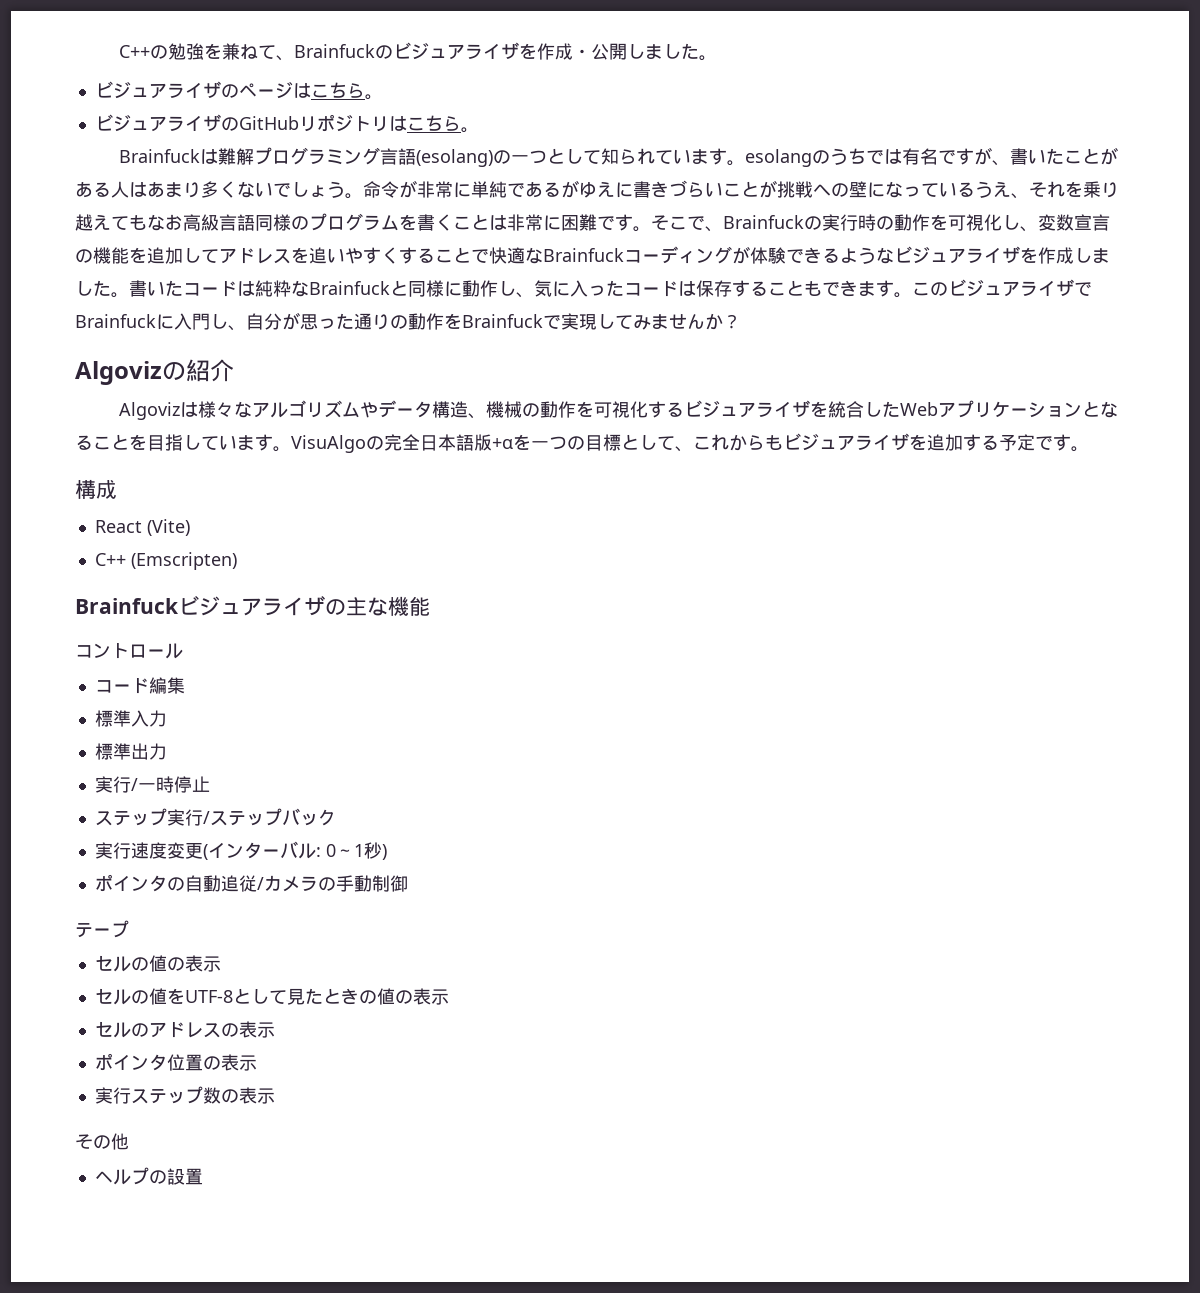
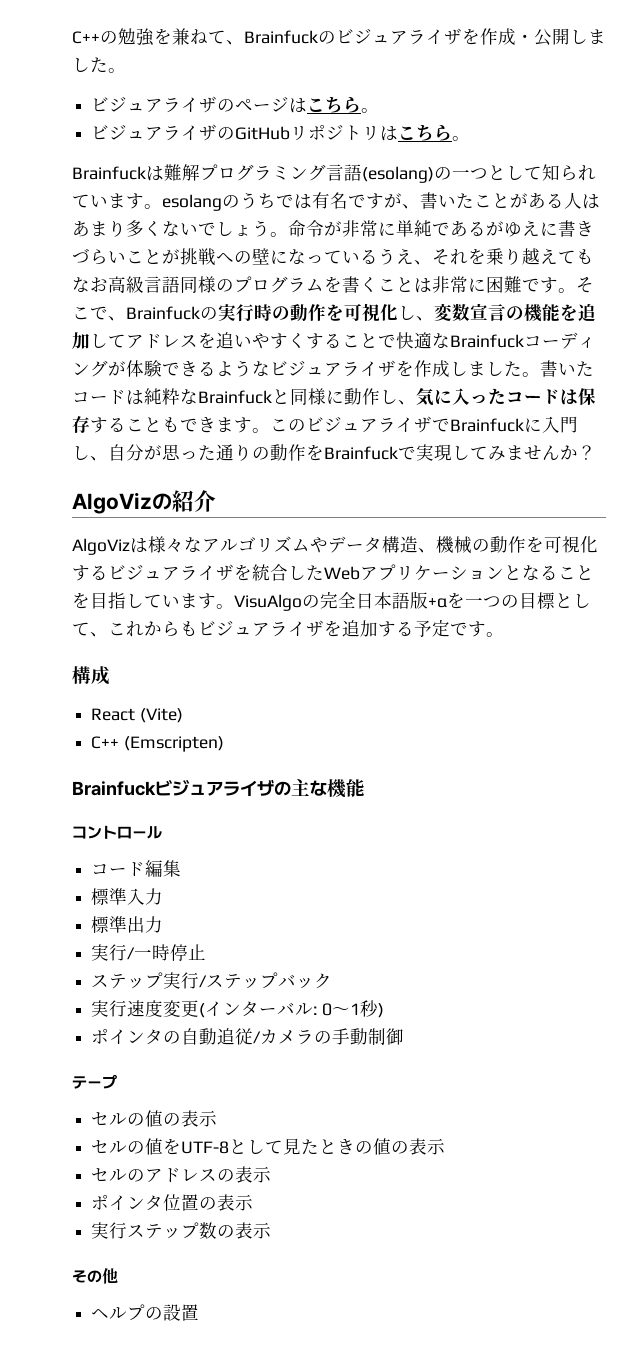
[75,361,162,385] Algoviz -> [72,492,152,514] AlgoViz
[119,402,181,420] Algoviz -> [72,538,130,555] AlgoViz

